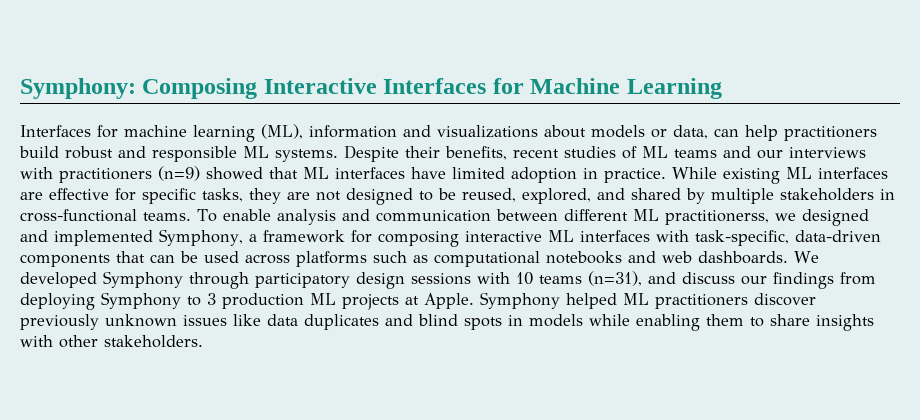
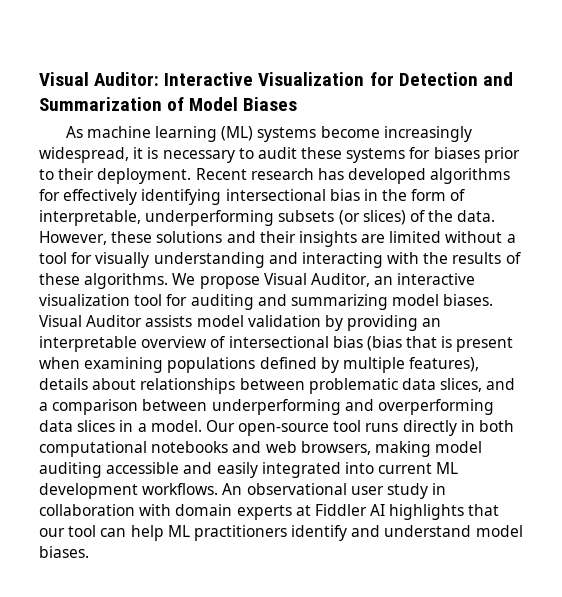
[20,78,722,99] [20,124,877,142] [19,145,866,162] [20,166,888,184] [20,188,895,205] [20,209,869,226] [20,229,881,247] [20,251,819,267] [20,271,876,289] [20,292,816,310] [20,314,874,331] [20,335,203,348] Symphony: Composing Interactive Interfaces for Machine Learning // Interfaces for machine learning (ML), information and visualizations about models or data, can help practitioners build robust and responsible ML systems. Despite their benefits, recent studies of ML teams and our interviews with practitioners (n=9) showed that ML interfaces have limited adoption in practice. While existing ML interfaces are effective for specific tasks, they are not designed to be reused, explored, and shared by multiple stakeholders in cross-functional teams. To enable analysis and communication between different ML practitionerss, we designed and implemented Symphony, a framework for composing interactive ML interfaces with task-specific, data-driven components that can be used across platforms such as computational notebooks and web dashboards. We developed Symphony through participatory design sessions with 10 teams (n=31), and discuss our findings from deploying Symphony to 3 production ML projects at Apple. Symphony helped ML practitioners discover previously unknown issues like data duplicates and blind spots in models while enabling them to share insights with other stakeholders. -> [39,72,513,86] [39,97,298,111] [65,126,472,142] [39,147,520,163] [39,168,511,184] [39,189,466,205] [39,210,496,226] [39,231,516,247] [39,252,521,268] [39,273,476,289] [39,294,494,310] [39,315,442,331] [39,336,514,352] [39,357,480,373] [39,378,516,394] [39,399,494,415] [39,420,515,436] [39,441,483,457] [39,462,459,478] [39,483,447,499] [39,504,500,520] [39,525,523,541] [39,546,89,558] Visual Auditor: Interactive Visualization for Detection and Summarization of Model Biases // As machine learning (ML) systems become increasingly widespread, it is necessary to audit these systems for biases prior to their deployment. Recent research has developed algorithms for effectively identifying intersectional bias in the form of interpretable, underperforming subsets (or slices) of the data. However, these solutions and their insights are limited without a tool for visually understanding and interacting with the results of these algorithms. We propose Visual Auditor, an interactive visualization tool for auditing and summarizing model biases. Visual Auditor assists model validation by providing an interpretable overview of intersectional bias (bias that is present when examining populations defined by multiple features), details about relationships between problematic data slices, and a comparison between underperforming and overperforming data slices in a model. Our open-source tool runs directly in both computational notebooks and web browsers, making model auditing accessible and easily integrated into current ML development workflows. An observational user study in collaboration with domain experts at Fiddler AI highlights that our tool can help ML practitioners identify and understand model biases.

